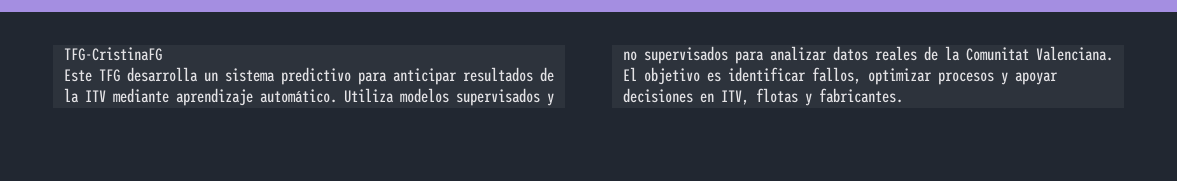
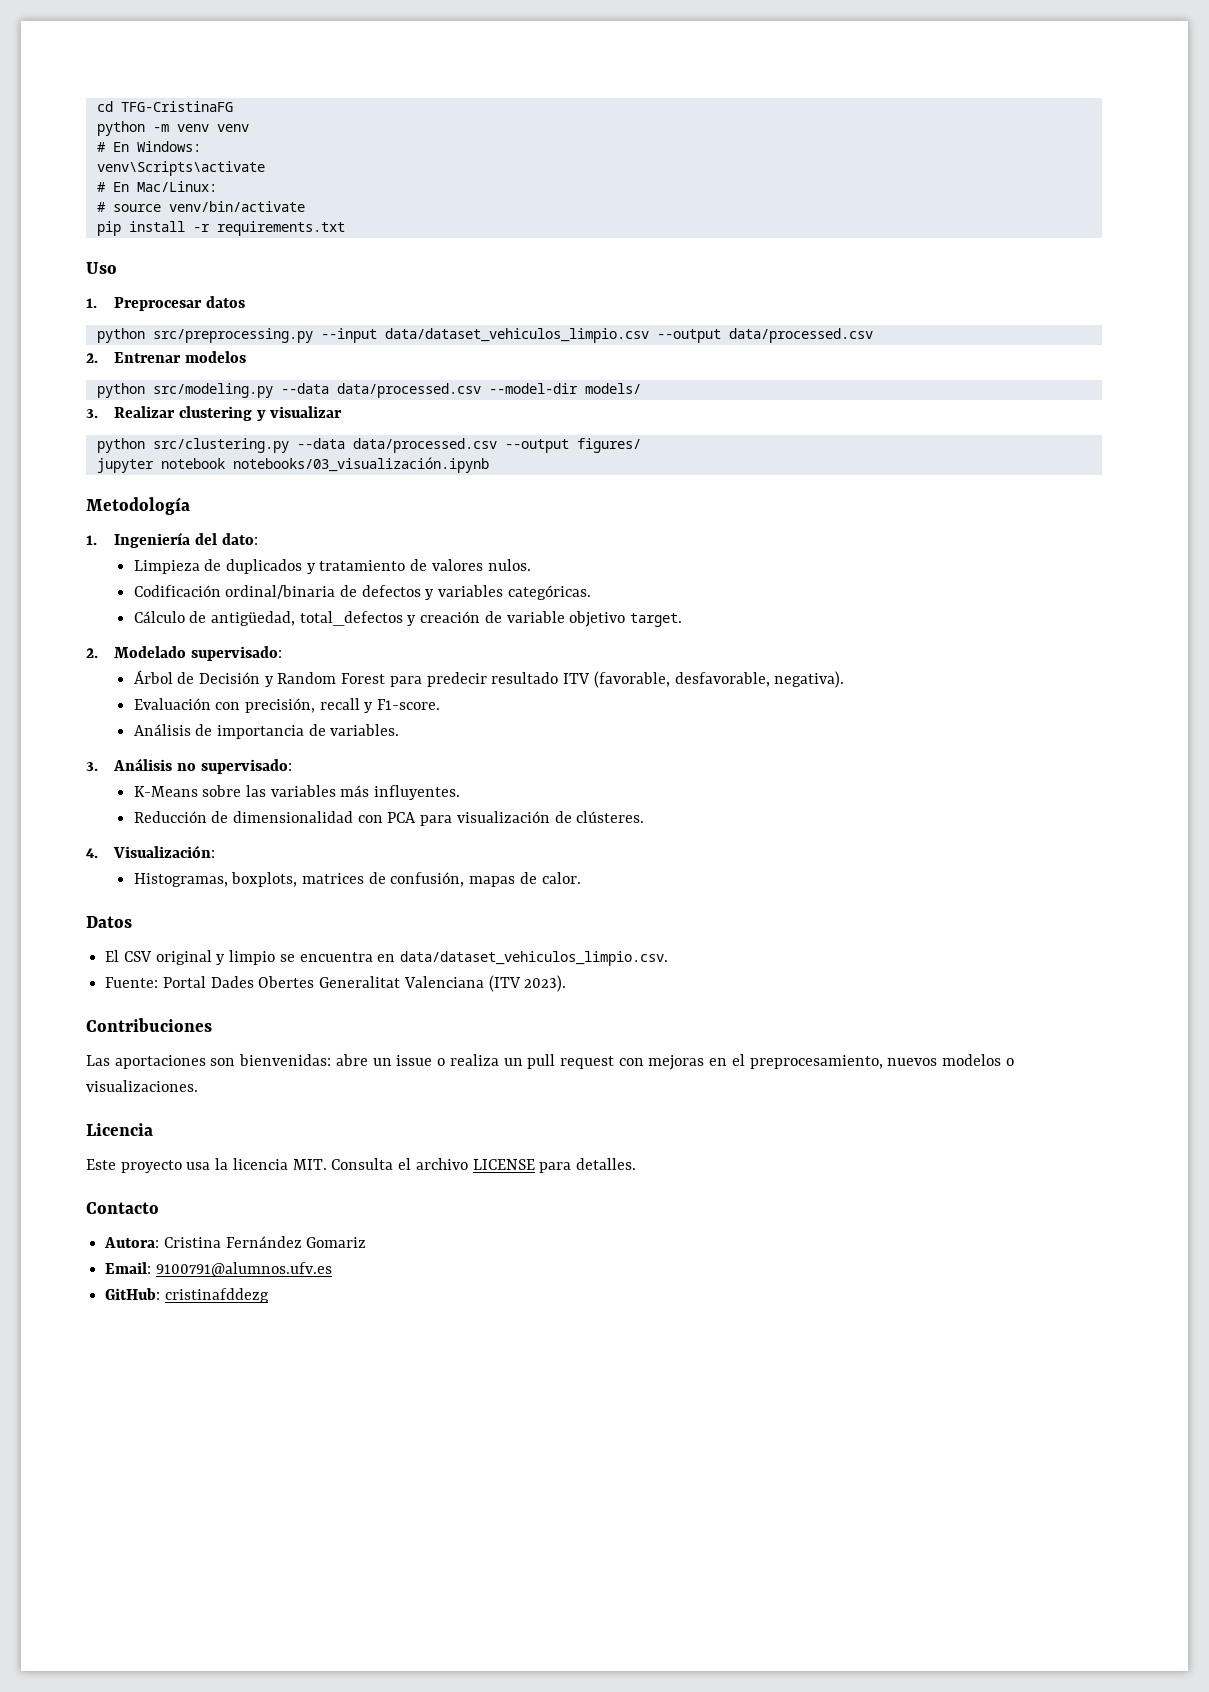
(63, 54) none -> [96,101,113,112] cd
[63,67,554,85] [63,88,554,106] [622,46,1113,64] [622,67,1058,85] [622,88,903,106] Este TFG desarrolla un sistema predictivo para anticipar resultados de la ITV mediante aprendizaje automático. Utiliza modelos supervisados y no supervisados para analizar datos reales de la Comunitat Valenciana. El objetivo es identificar fallos, optimizar procesos y apoyar decisiones en ITV, flotas y fabricantes. -> [96,121,249,136] [96,141,201,152] [96,161,265,176] [96,181,217,192] [96,201,305,212] [96,221,345,236] [86,262,117,274] [86,296,246,311] [96,328,873,343] [86,351,247,363] [96,383,641,398] [86,406,343,421] [96,438,641,453] [96,457,489,473] [86,497,190,515] [86,532,258,548] [133,559,531,574] [133,585,591,600] [133,611,683,627] [86,646,283,661] [133,670,845,688] [133,698,441,713] [133,724,400,739] [86,758,292,774] [133,785,461,800] [133,811,645,826] [86,845,216,858] [133,872,581,887] [86,916,132,928] [105,950,669,966] [105,975,567,992] [86,1018,212,1032] [86,1054,1014,1070] [86,1080,198,1092] [86,1123,153,1136] [86,1158,636,1173] [86,1202,159,1214] [104,1236,367,1248] [105,1262,332,1277] [105,1288,269,1303] python -m venv venv // # En Windows: // venv\Scripts\activate // # En Mac/Linux: // # source venv/bin/activate // pip install -r requirements.txt // Uso // 1. Preprocesar datos // python src/preprocessing.py --input data/dataset_vehiculos_limpio.csv --output data/processed.csv // 2. Entrenar modelos // python src/modeling.py --data data/processed.csv --model-dir models/ // 3. Realizar clustering y visualizar // python src/clustering.py --data data/processed.csv --output figures/ // jupyter notebook notebooks/03_visualización.ipynb // Metodología // 1. Ingeniería del dato: // Limpieza de duplicados y tratamiento de valores nulos. // Codificación ordinal/binaria de defectos y variables categóricas. // Cálculo de antigüedad, total_defectos y creación de variable objetivo target. // 2. Modelado supervisado: // Árbol de Decisión y Random Forest para predecir resultado ITV (favorable, desfavorable, negativa). // Evaluación con precisión, recall y F1‐score. // Análisis de importancia de variables. // 3. Análisis no supervisado: // K-Means sobre las variables más influyentes. // Reducción de dimensionalidad con PCA para visualización de clústeres. // 4. Visualización: // Histogramas, boxplots, matrices de confusión, mapas de calor. // Datos // El CSV original y limpio se encuentra en data/dataset_vehiculos_limpio.csv. // Fuente: Portal Dades Obertes Generalitat Valenciana (ITV 2023). // Contribuciones // Las aportaciones son bienvenidas: abre un issue o realiza un pull request con mejoras en el preprocesamiento, nuevos modelos o visualizaciones. // Licencia // Este proyecto usa la licencia MIT. Consulta el archivo LICENSE para detalles. // Contacto // Autora: Cristina Fernández Gomariz // Email: 9100791@alumnos.ufv.es // GitHub: cristinafddezg

